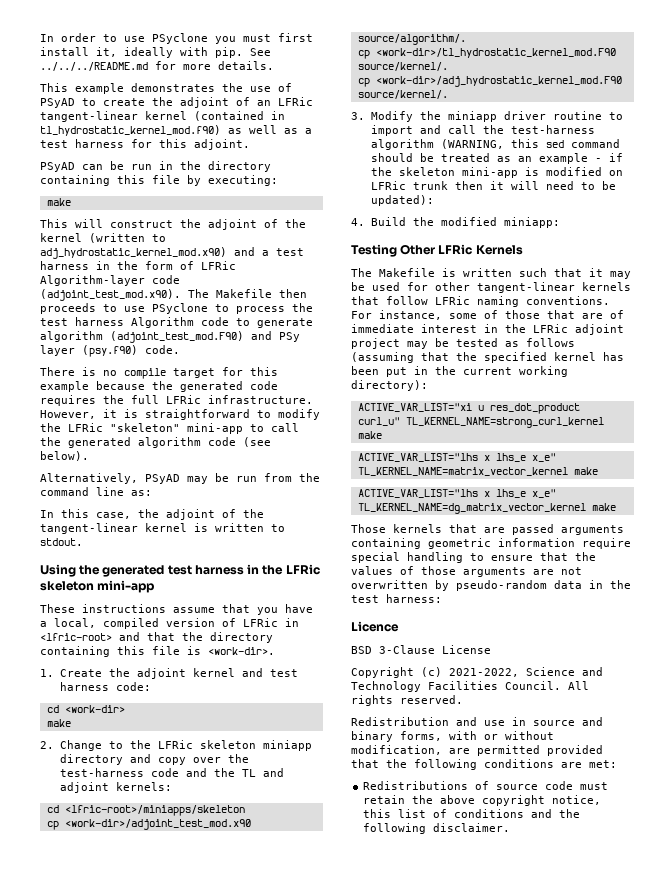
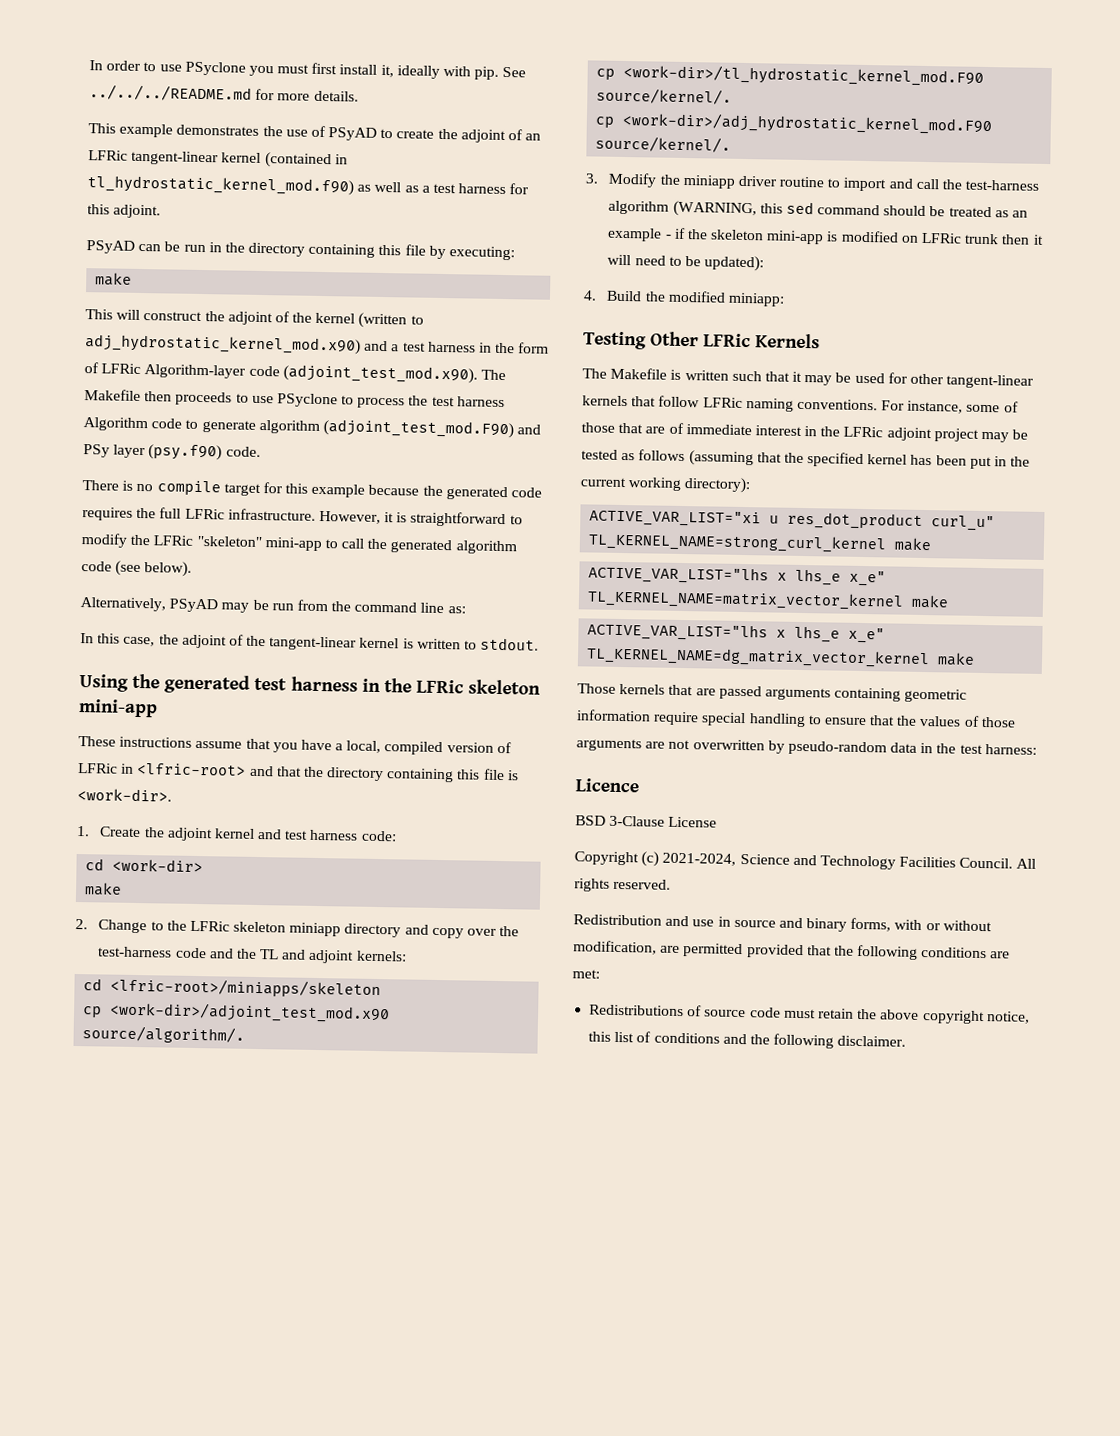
[449,668,519,677] 2021-2022, -> [662,852,737,866] 2021-2024,

